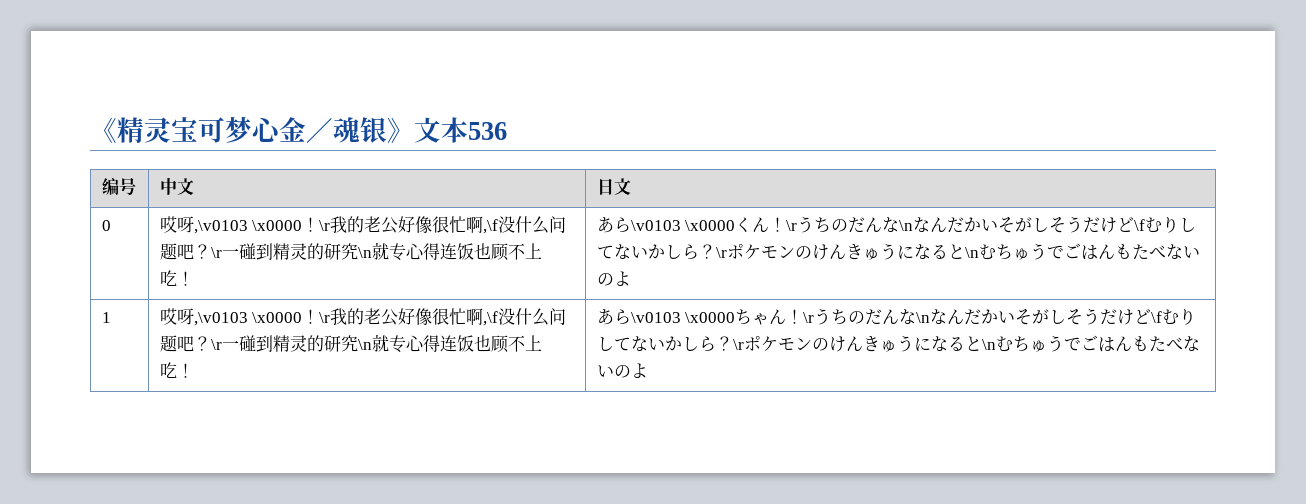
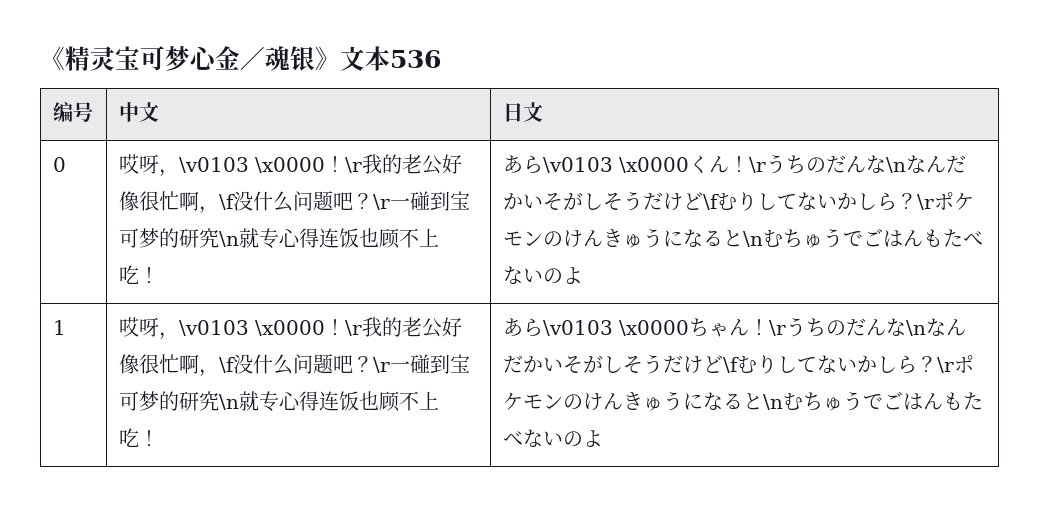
[193,216,567,234] [159,243,307,260] ,\v0103 \x0000！\r我的老公好像很忙啊,\f没什么问题吧？\r一碰到精灵 -> [159,154,463,177] [119,191,471,214] [119,228,160,248] ，\v0103 \x0000！\r我的老公好像很忙啊，\f没什么问题吧？\r一碰到宝可梦
[193,308,567,326] [159,335,307,352] ,\v0103 \x0000！\r我的老公好像很忙啊,\f没什么问题吧？\r一碰到精灵 -> [159,317,463,340] [119,354,471,377] [119,391,160,411] ，\v0103 \x0000！\r我的老公好像很忙啊，\f没什么问题吧？\r一碰到宝可梦

